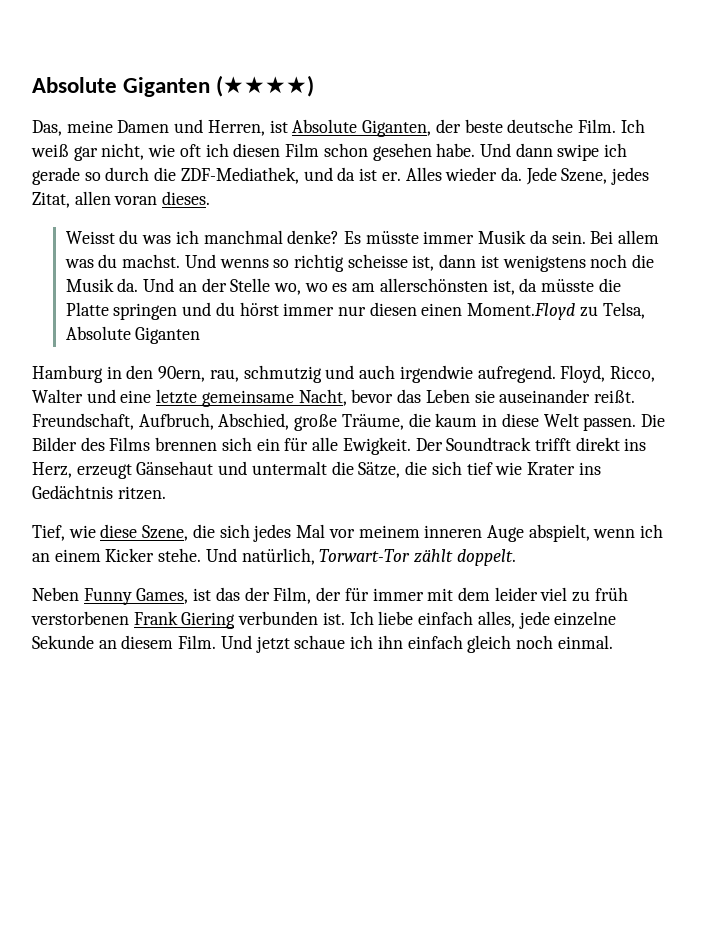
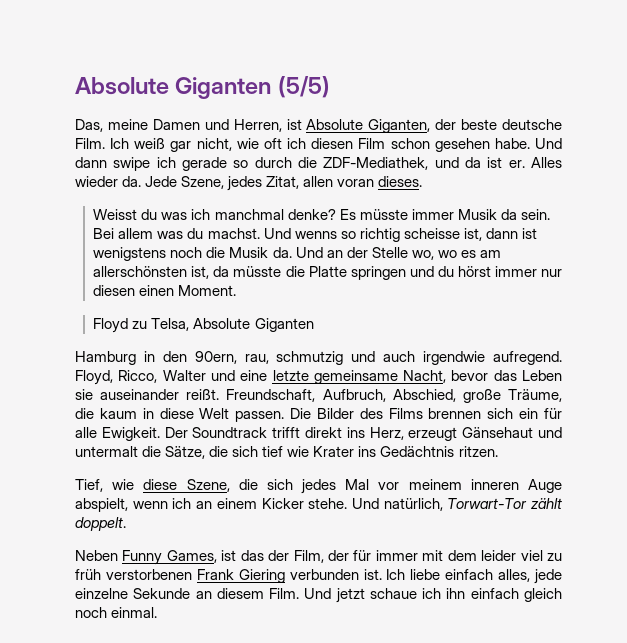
[32,75,315,97] Absolute Giganten (★★★★) -> [75,76,330,99] Absolute Giganten (5/5)
[467,303,576,320] Moment.Floyd -> [178,285,237,296] [93,318,129,333] Moment. // Floyd

